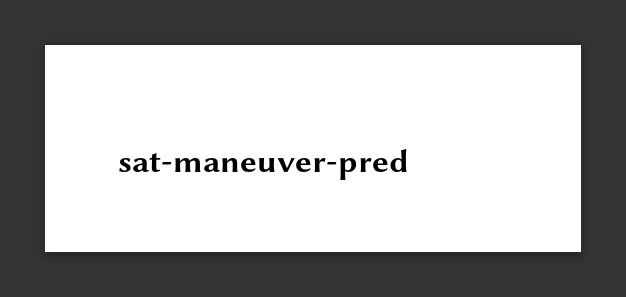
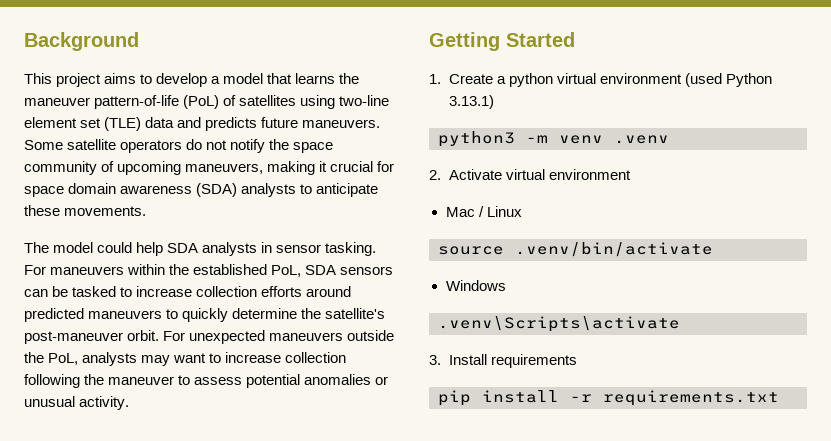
[118,149,409,180] sat-maneuver-pred -> [24,32,139,51] [24,73,360,87] [24,95,390,109] [24,117,381,131] [24,139,334,153] [24,161,395,175] [24,183,379,197] [24,205,147,216] [24,242,377,256] [24,264,394,277] [24,286,352,297] [24,308,386,322] [24,330,395,344] [24,352,347,366] [24,374,389,388] [24,396,130,410] [429,32,575,51] [429,73,772,87] [448,95,494,109] [438,131,669,147] [429,169,631,180] [445,206,522,217] [438,242,713,257] [445,280,506,291] [438,316,680,332] [429,354,577,368] [438,390,779,406] Background // This project aims to develop a model that learns the maneuver pattern-of-life (PoL) of satellites using two-line element set (TLE) data and predicts future maneuvers. Some satellite operators do not notify the space community of upcoming maneuvers, making it crucial for space domain awareness (SDA) analysts to anticipate these movements. // The model could help SDA analysts in sensor tasking. For maneuvers within the established PoL, SDA sensors can be tasked to increase collection efforts around predicted maneuvers to quickly determine the satellite's post-maneuver orbit. For unexpected maneuvers outside the PoL, analysts may want to increase collection following the maneuver to assess potential anomalies or unusual activity. // Getting Started // 1. Create a python virtual environment (used Python 3.13.1) // python3 -m venv .venv // 2. Activate virtual environment // Mac / Linux // source .venv/bin/activate // Windows // .venv\Scripts\activate // 3. Install requirements // pip install -r requirements.txt

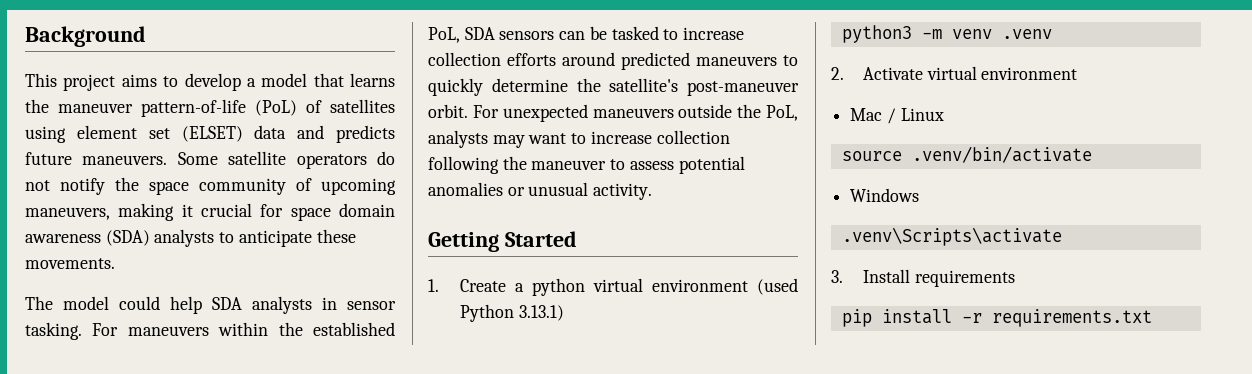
[339,95,390,106] two-line -> (66, 134) none
[104,117,142,131] (TLE) -> [181,126,243,142] (ELSET)

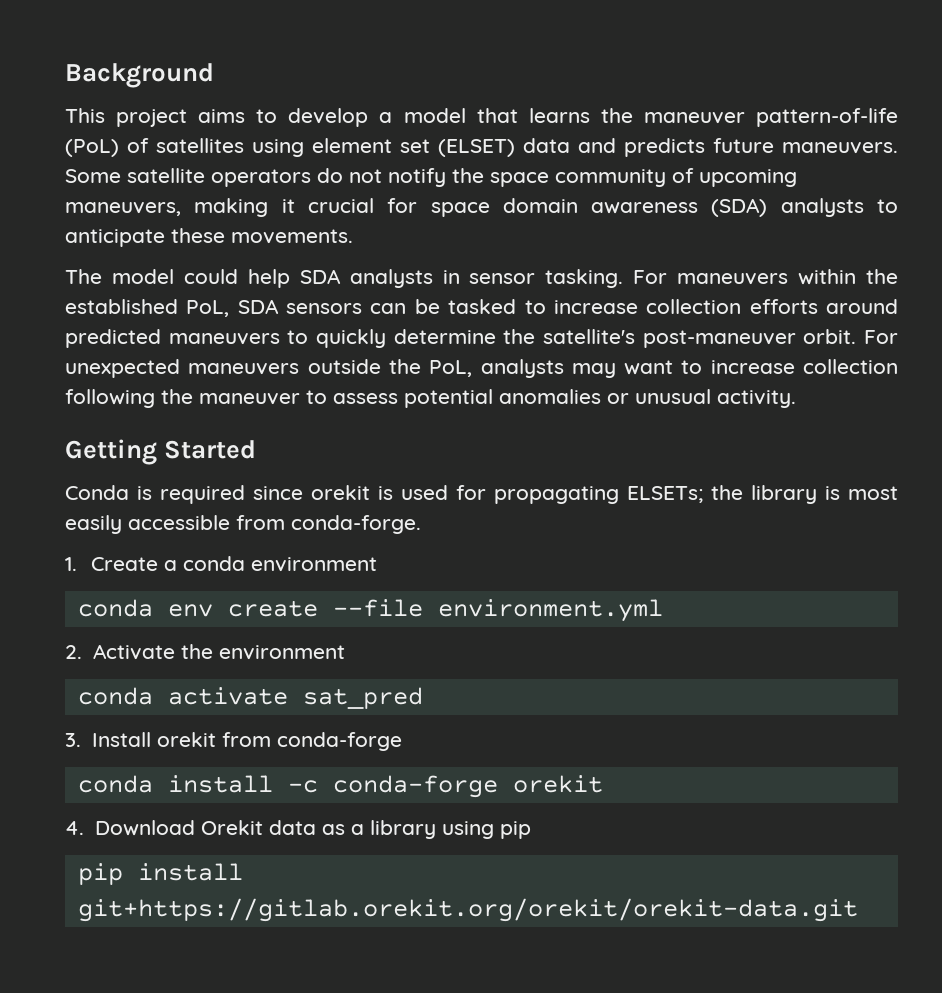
(577, 239) none -> [65,485,898,504] [65,515,421,534] // Conda is required since orekit is used for propagating ELSETs; the library is most easily accessible from conda-forge.
[531,278,798,296] [459,304,564,322] [841,25,1052,43] python virtual environment (used Python 3.13.1) // python3 -m venv .venv -> [183,556,378,572] [77,599,663,622] conda environment // conda env create --file environment.yml
[926,66,1078,80] [850,108,944,124] [841,146,1092,163] [850,188,920,202] [841,227,1062,246] [831,269,1015,287] virtual environment // Mac / Linux // source .venv/bin/activate // Windows // .venv\Scripts\activate // 3. Install requirements -> [180,644,345,660] [77,687,423,709] [65,732,402,751] [77,775,603,798] [65,820,531,839] the environment // conda activate sat_pred // 3. Install orekit from conda-forge // conda install -c conda-forge orekit // 4. Download Orekit data as a library using pip
[961,309,1152,327] -r requirements.txt -> [77,898,858,922] git+https://gitlab.orekit.org/orekit/orekit-data.git

